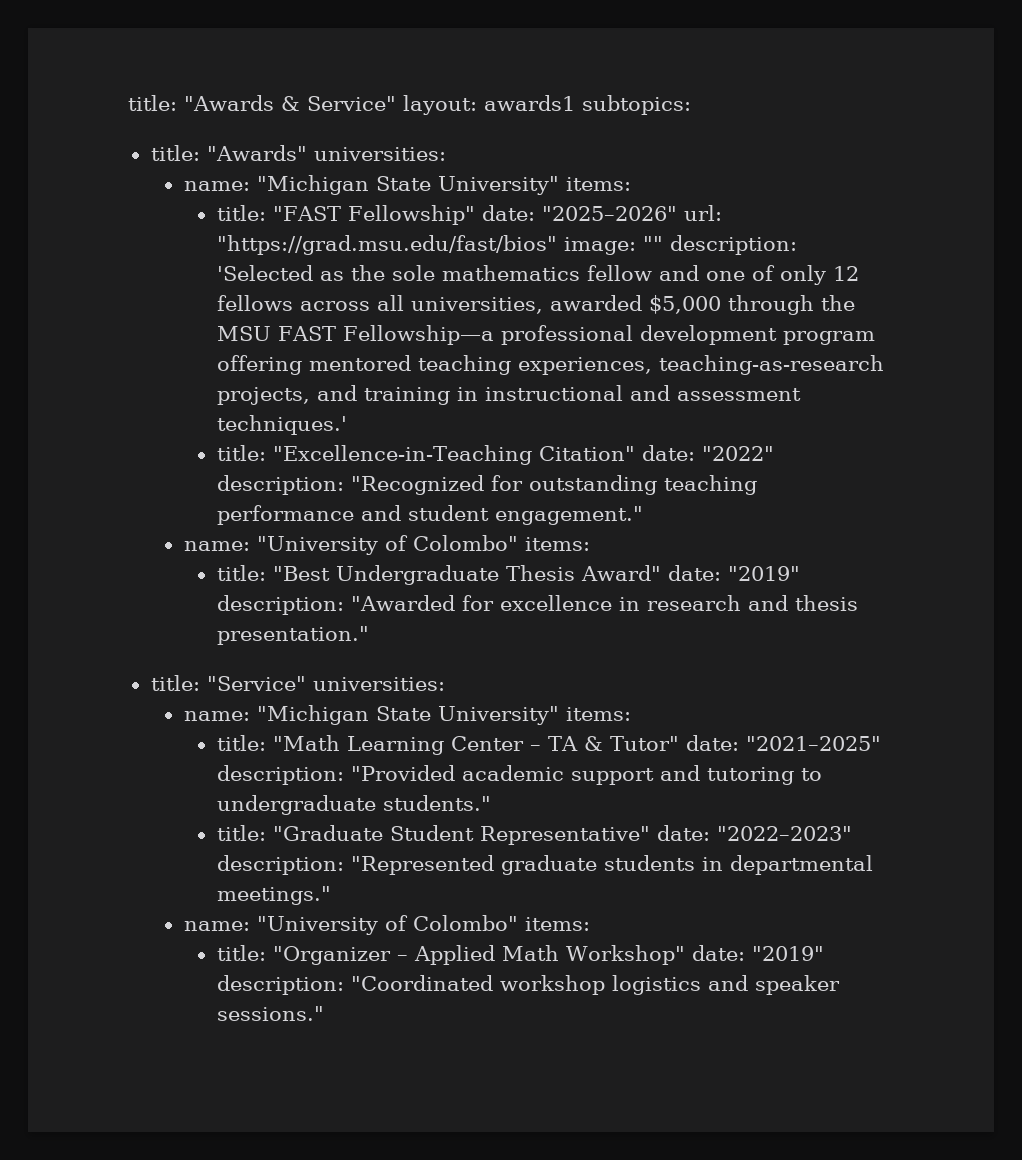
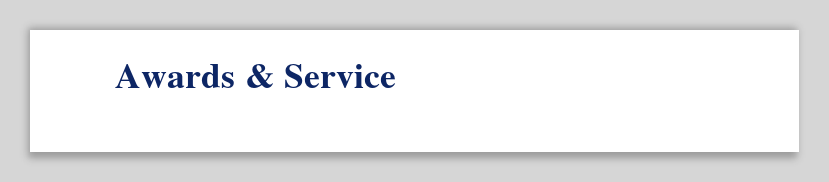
[128,95,691,115] [150,145,446,161] [183,175,631,195] [216,205,722,225] [216,235,797,255] [216,265,859,285] [216,295,855,315] [216,325,875,345] [216,355,884,375] [216,385,801,405] [216,415,347,435] [216,445,774,465] [216,475,757,495] [216,505,643,525] [183,535,590,555] [216,565,800,585] [216,595,858,615] [216,626,369,645] [150,675,445,691] [183,705,631,725] [216,735,881,755] [216,765,822,785] [216,795,491,815] [216,825,852,845] [216,855,873,875] [216,886,331,905] [183,915,590,935] [216,945,824,965] [216,975,840,995] [216,1006,324,1021] title: "Awards & Service" layout: awards1 subtopics: // title: "Awards" universities: // name: "Michigan State University" items: // title: "FAST Fellowship" date: "2025–2026" url: "https://grad.msu.edu/fast/bios" image: "" description: 'Selected as the sole mathematics fellow and one of only 12 fellows across all universities, awarded $5,000 through the MSU FAST Fellowship—a professional development program offering mentored teaching experiences, teaching-as-research projects, and training in instructional and assessment techniques.' // title: "Excellence-in-Teaching Citation" date: "2022" description: "Recognized for outstanding teaching performance and student engagement." // name: "University of Colombo" items: // title: "Best Undergraduate Thesis Award" date: "2019" description: "Awarded for excellence in research and thesis presentation." // title: "Service" universities: // name: "Michigan State University" items: // title: "Math Learning Center – TA & Tutor" date: "2021–2025" description: "Provided academic support and tutoring to undergraduate students." // title: "Graduate Student Representative" date: "2022–2023" description: "Represented graduate students in departmental meetings." // name: "University of Colombo" items: // title: "Organizer – Applied Math Workshop" date: "2019" description: "Coordinated workshop logistics and speaker sessions." -> [115,64,397,88] Awards & Service

